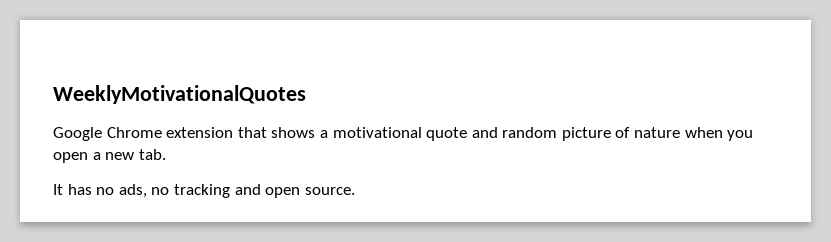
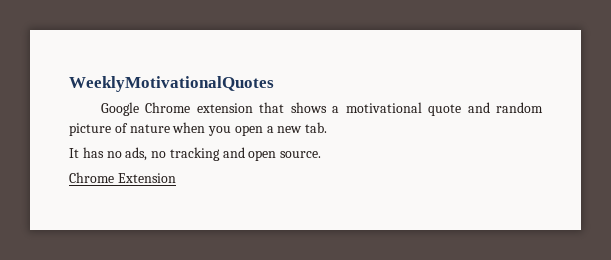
(355, 191) none -> [69,172,176,183] // Chrome Extension

